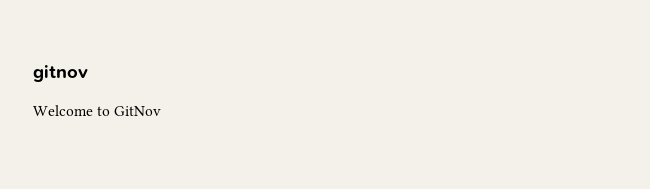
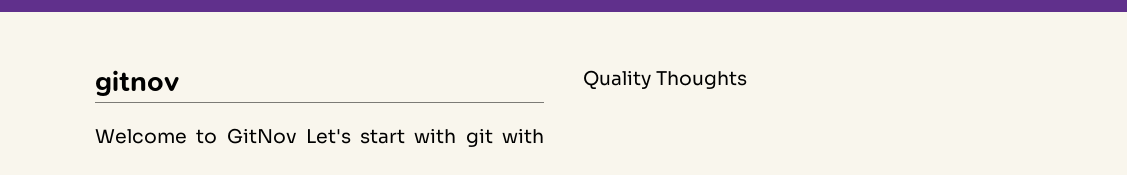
(162, 111) none -> [305,128,544,147] [583,70,748,90] Let's start with git with Quality Thoughts

